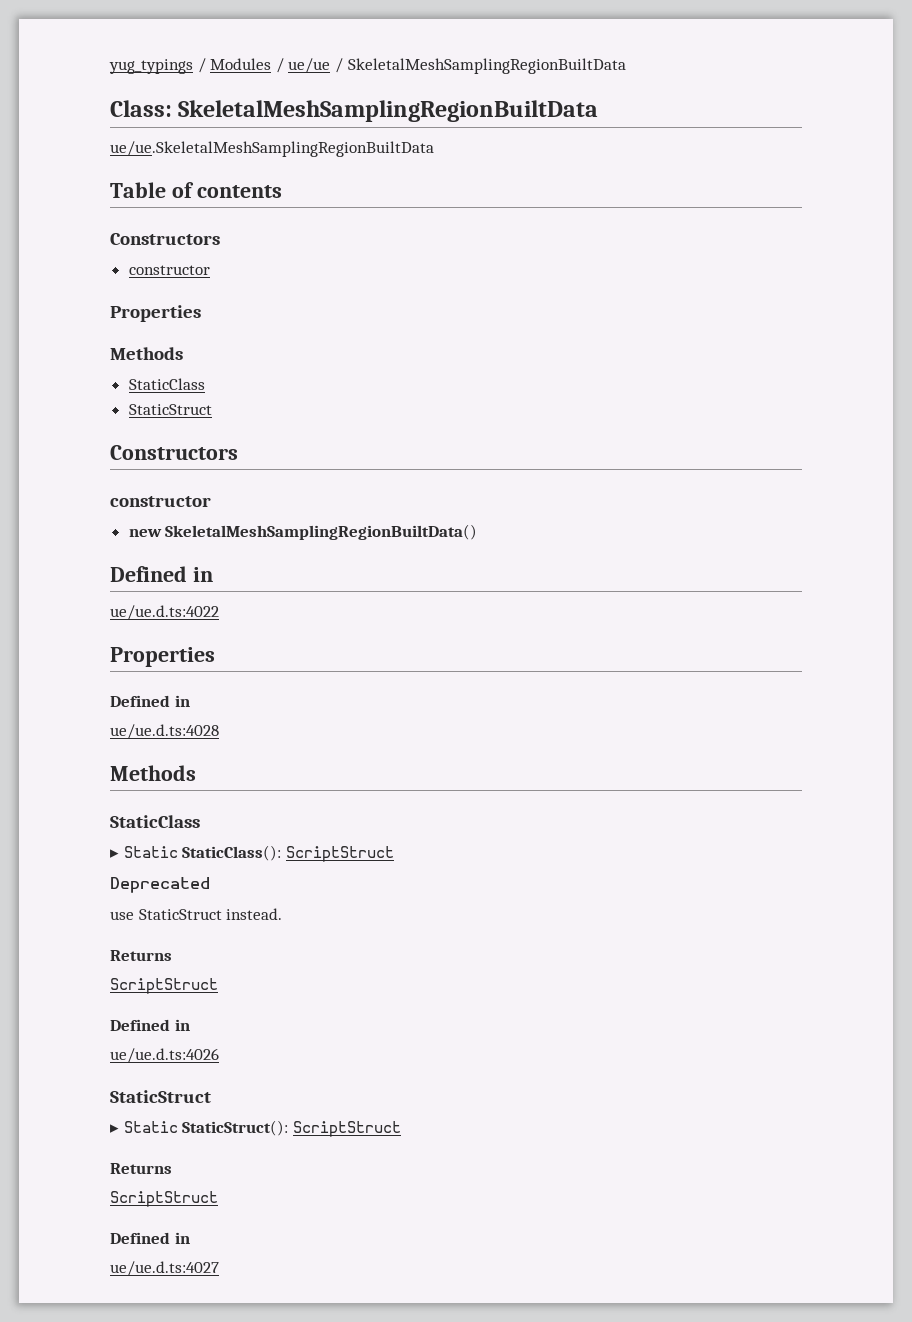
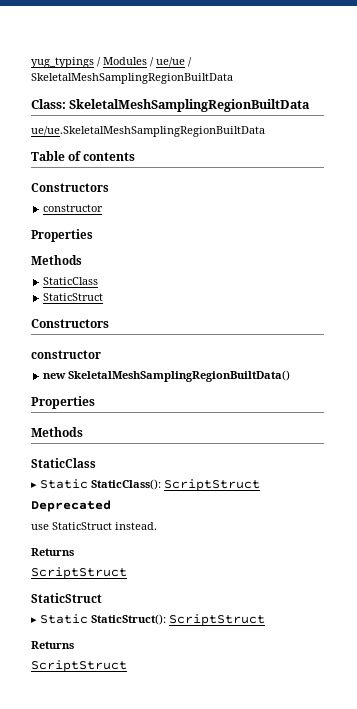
[110,566,213,582] [110,605,219,620] [110,647,215,667] [110,695,190,707] [110,724,219,739] Defined in // ue/ue.d.ts:4022 // Properties // Defined in // ue/ue.d.ts:4028 -> [31,396,95,409] Properties
[110,1019,190,1031] [110,1048,219,1063] // Defined in // ue/ue.d.ts:4026 -> (127, 573) none
[110,1232,190,1244] [110,1261,219,1276] // Defined in // ue/ue.d.ts:4027 -> (127, 666) none

